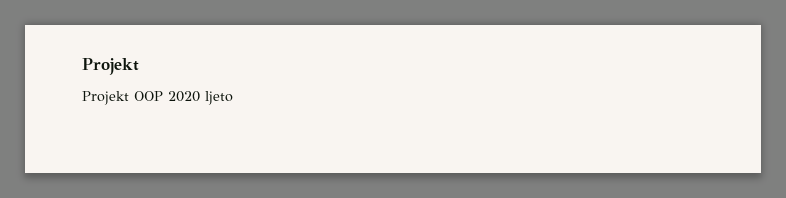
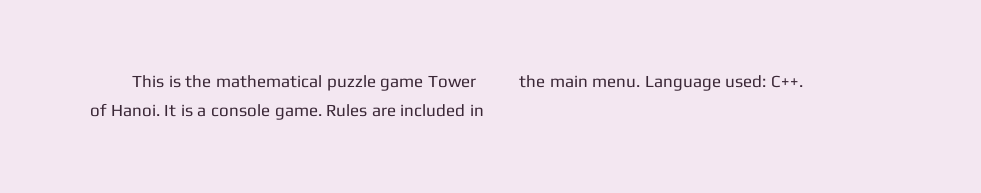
[82,58,139,75] [82,91,233,105] Projekt // Projekt OOP 2020 ljeto -> [132,75,476,91] [90,103,484,120] [519,75,803,91] This is the mathematical puzzle game Tower of Hanoi. It is a console game. Rules are included in the main menu. Language used: C++.

